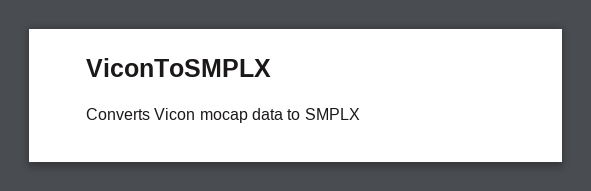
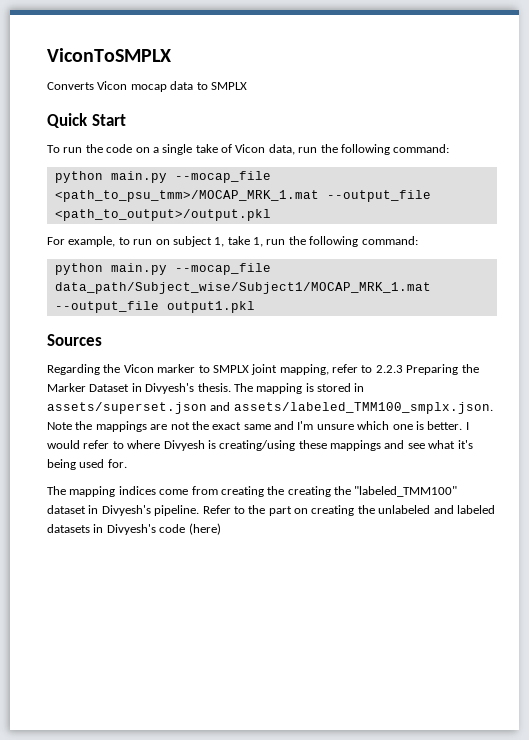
(360, 114) none -> [47,113,126,128] [47,144,450,155] [54,171,271,183] [54,190,431,202] [54,209,271,221] [47,236,418,247] [54,263,271,275] [54,282,431,294] [54,301,255,313] [47,334,102,346] [47,364,479,375] [47,383,365,394] [47,402,493,414] [47,421,469,432] [47,440,473,451] [47,459,127,470] [47,486,458,497] [47,505,495,516] [47,523,221,535] // Quick Start // To run the code on a single take of Vicon data, run the following command: // python main.py --mocap_file <path_to_psu_tmm>/MOCAP_MRK_1.mat --output_file <path_to_output>/output.pkl // For example, to run on subject 1, take 1, run the following command: // python main.py --mocap_file data_path/Subject_wise/Subject1/MOCAP_MRK_1.mat --output_file output1.pkl // Sources // Regarding the Vicon marker to SMPLX joint mapping, refer to 2.2.3 Preparing the Marker Dataset in Divyesh's thesis. The mapping is stored in assets/superset.json and assets/labeled_TMM100_smplx.json. Note the mappings are not the exact same and I'm unsure which one is better. I would refer to where Divyesh is creating/using these mappings and see what it's being used for. // The mapping indices come from creating the creating the "labeled_TMM100" dataset in Divyesh's pipeline. Refer to the part on creating the unlabeled and labeled datasets in Divyesh's code (here)

